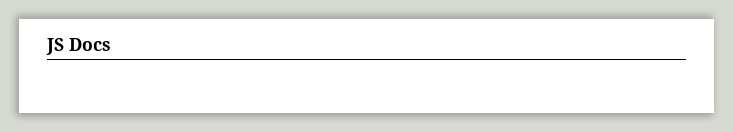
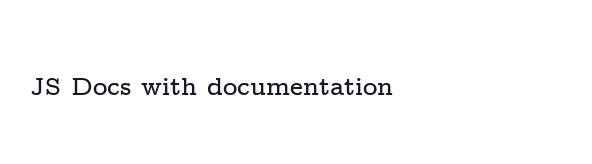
(111, 44) none -> [141,78,393,95] with documentation

